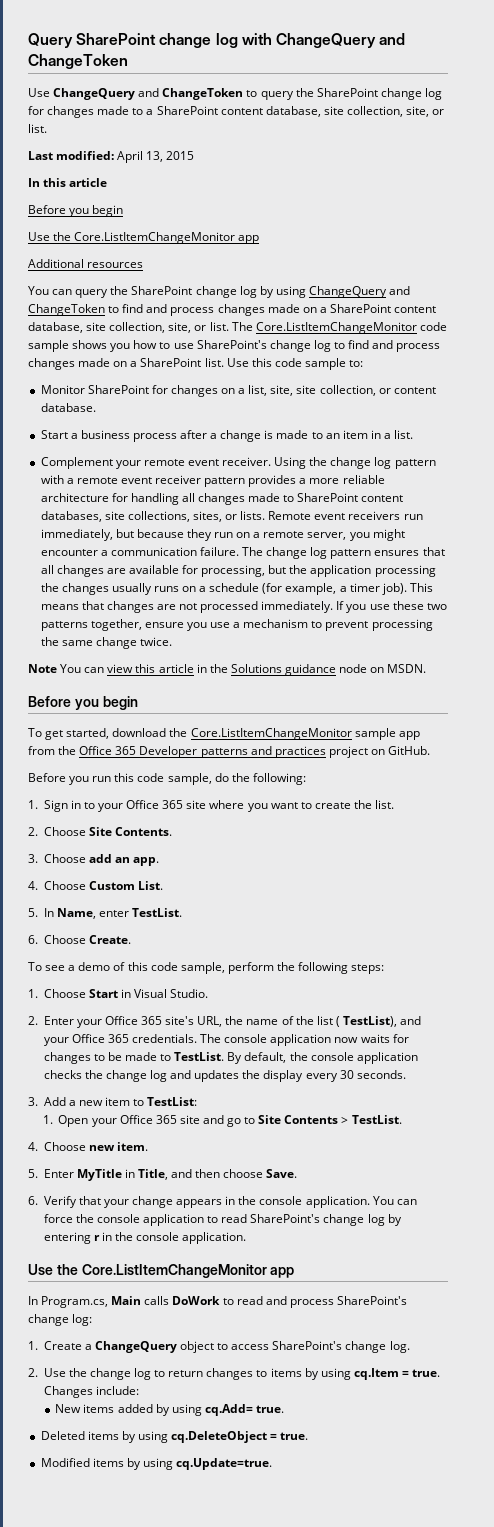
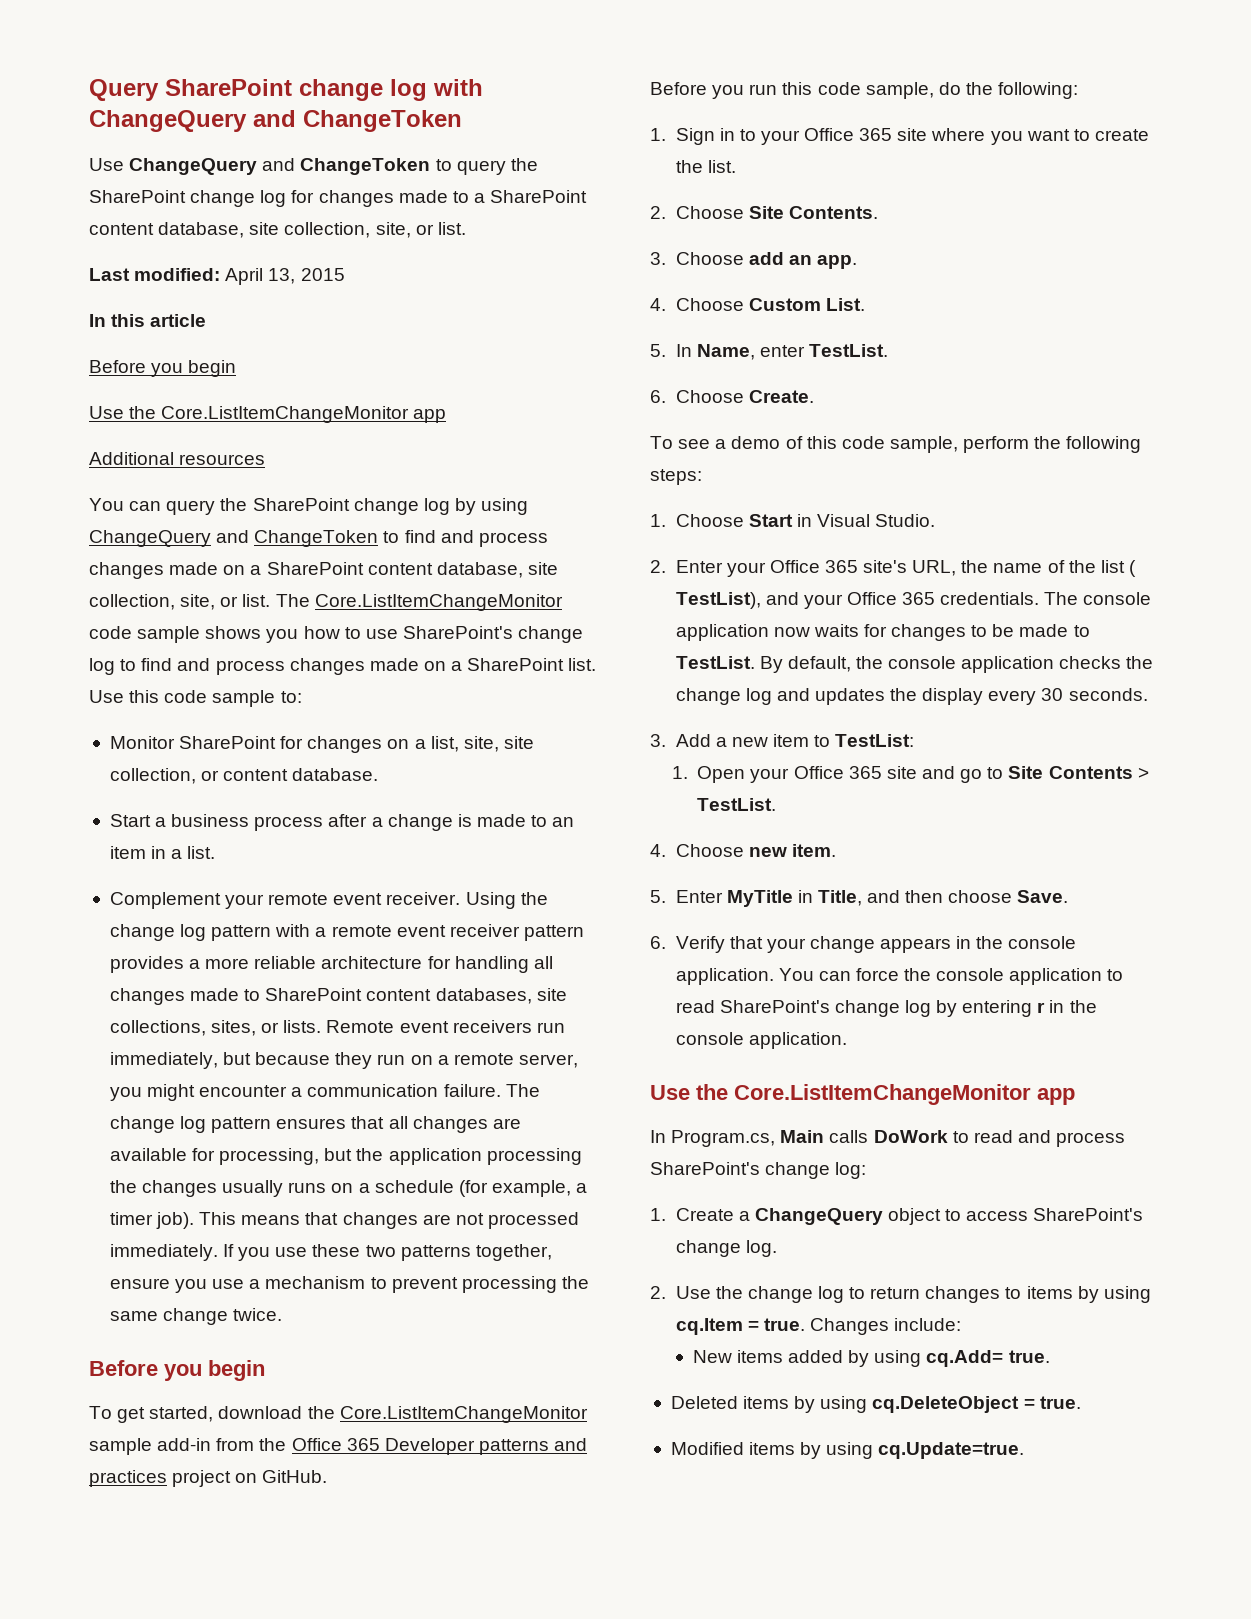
[28,664,427,676] // Note You can view this article in the Solutions guidance node on MSDN. -> (283, 1314) none
[398,731,420,740] app -> [157,1438,212,1451] add-in

